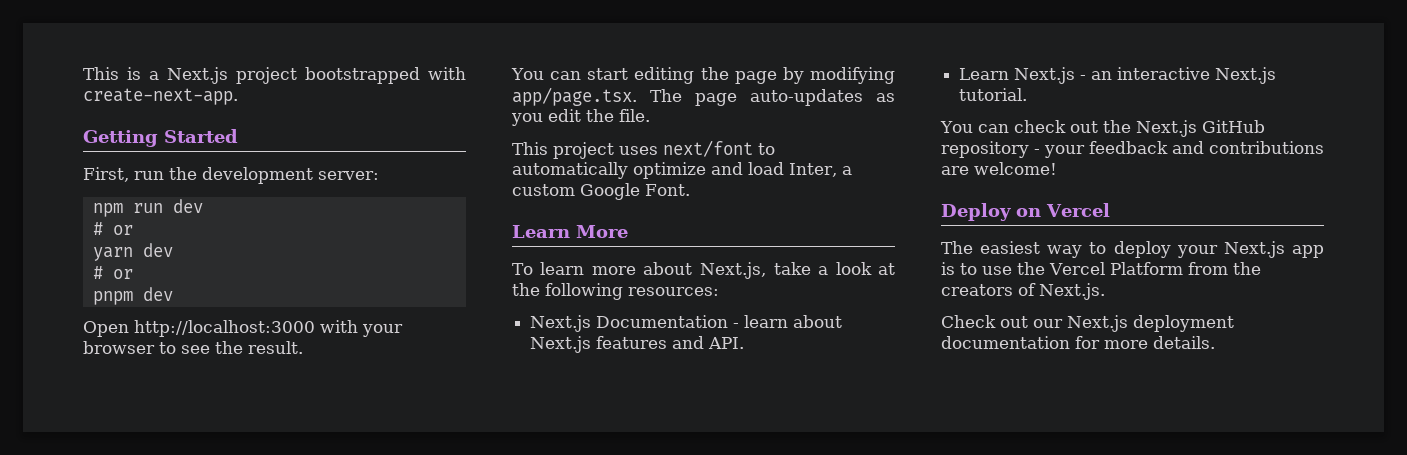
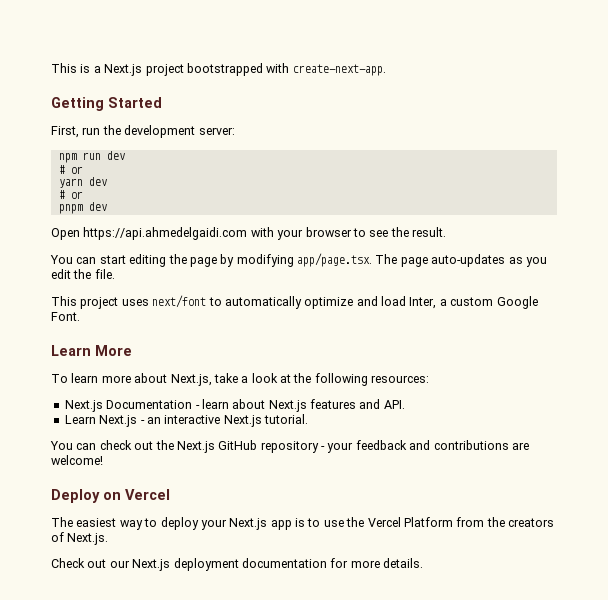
[134,320,315,337] http://localhost:3000 -> [83,227,248,240] https://api.ahmedelgaidi.com

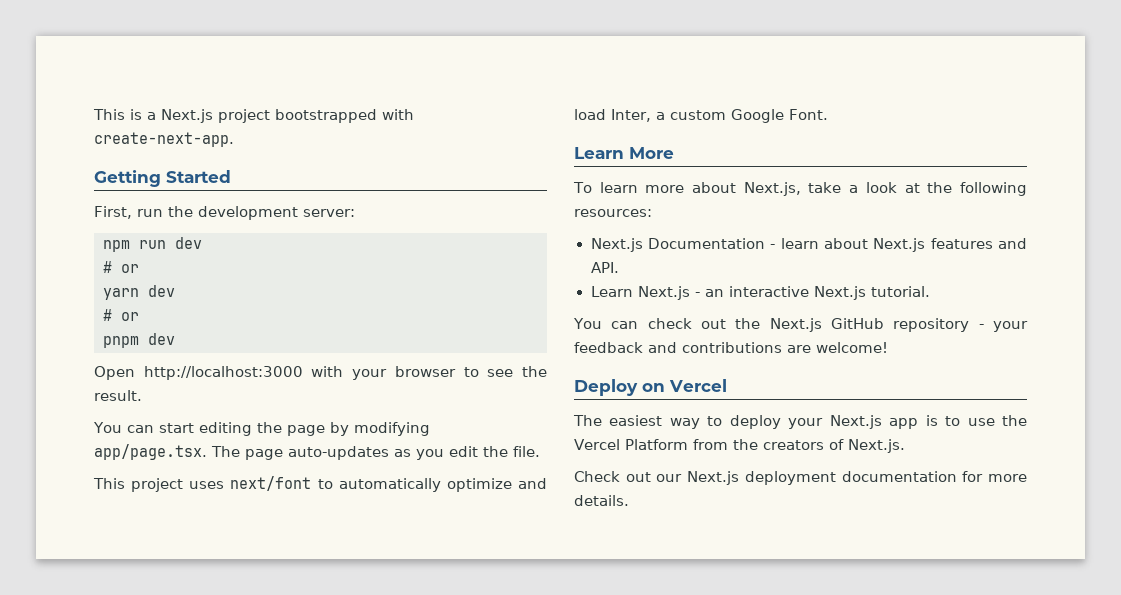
[83,227,248,240] https://api.ahmedelgaidi.com -> [143,366,303,380] http://localhost:3000

